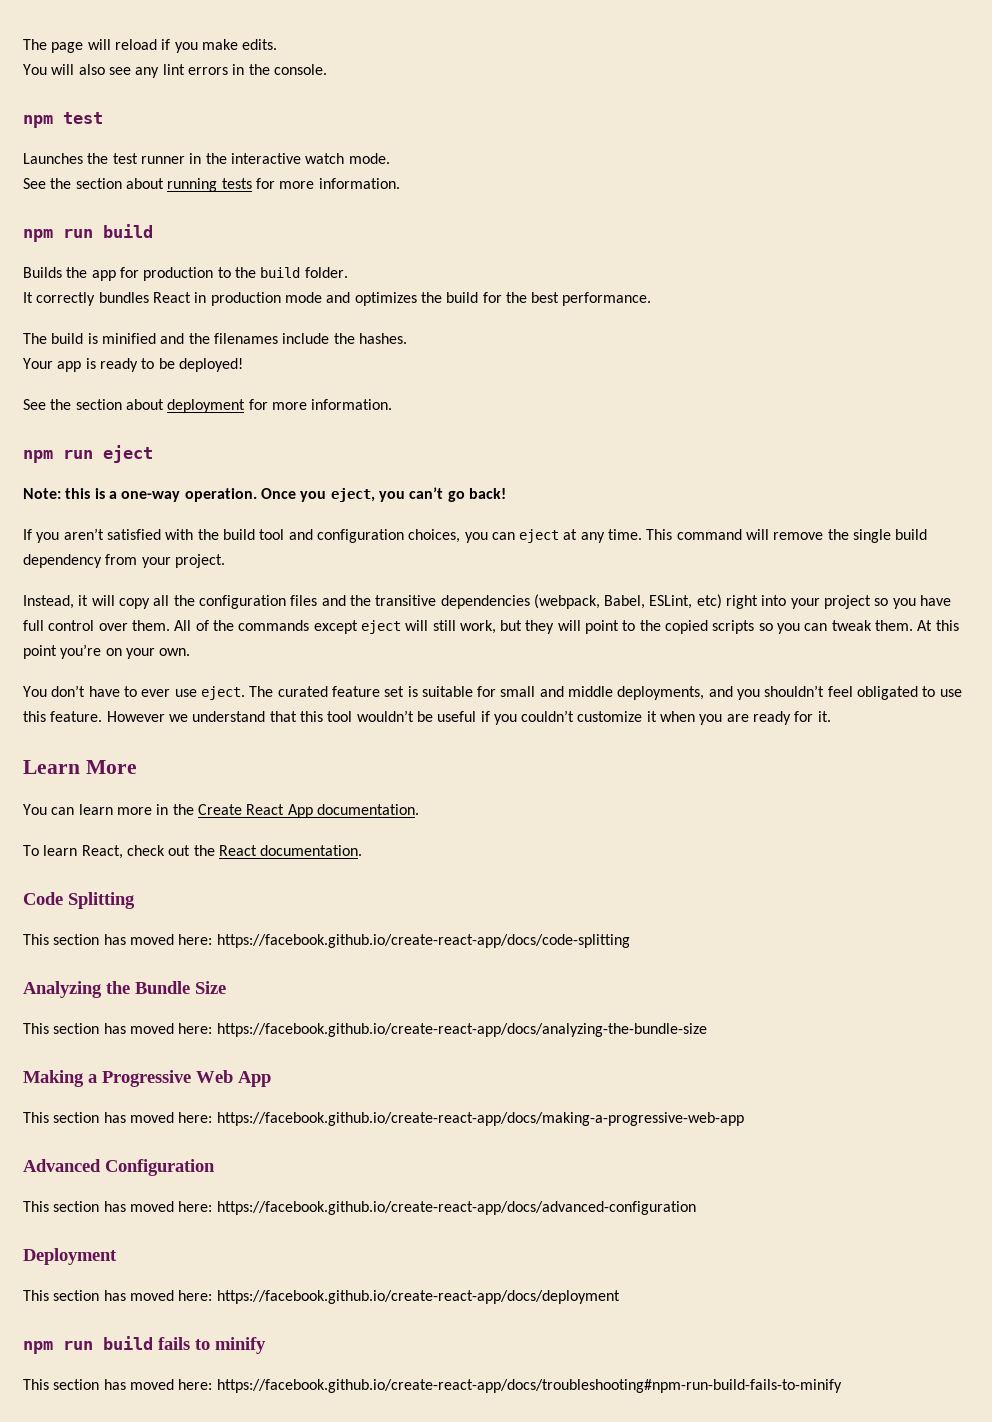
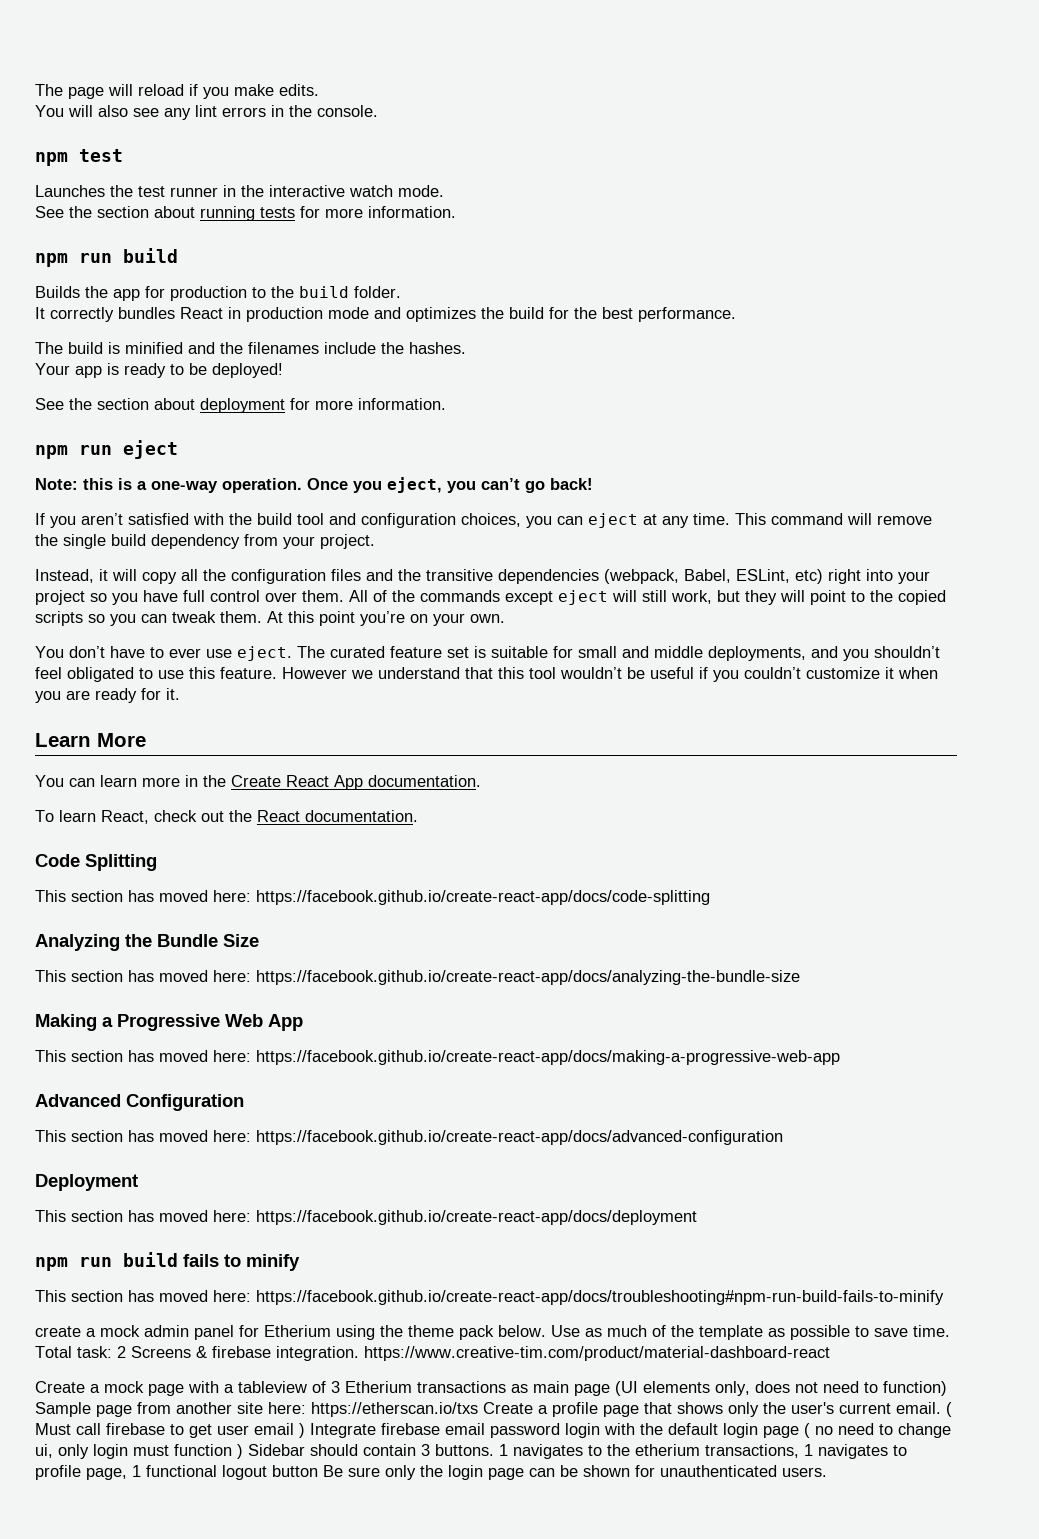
(842, 1386) none -> [35,1325,950,1340] [35,1346,830,1361] [35,1381,947,1396] [35,1402,952,1417] [35,1423,951,1438] [35,1444,907,1459] [35,1465,827,1480] // create a mock admin panel for Etherium using the theme pack below. Use as much of the template as possible to save time. Total task: 2 Screens & firebase integration. https://www.creative-tim.com/product/material-dashboard-react // Create a mock page with a tableview of 3 Etherium transactions as main page (UI elements only, does not need to function) Sample page from another site here: https://etherscan.io/txs Create a profile page that shows only the user's current email. ( Must call firebase to get user email ) Integrate firebase email password login with the default login page ( no need to change ui, only login must function ) Sidebar should contain 3 buttons. 1 navigates to the etherium transactions, 1 navigates to profile page, 1 functional logout button Be sure only the login page can be shown for unauthenticated users.

